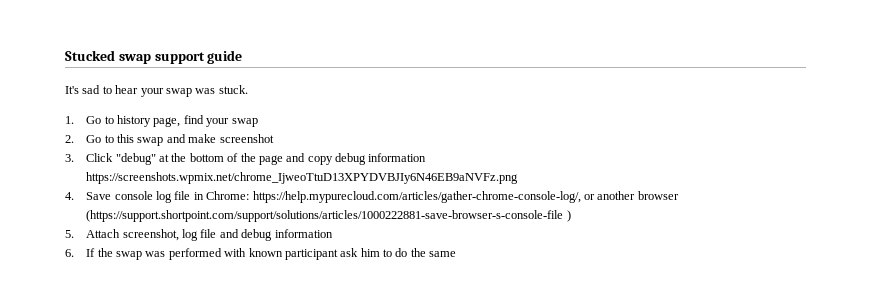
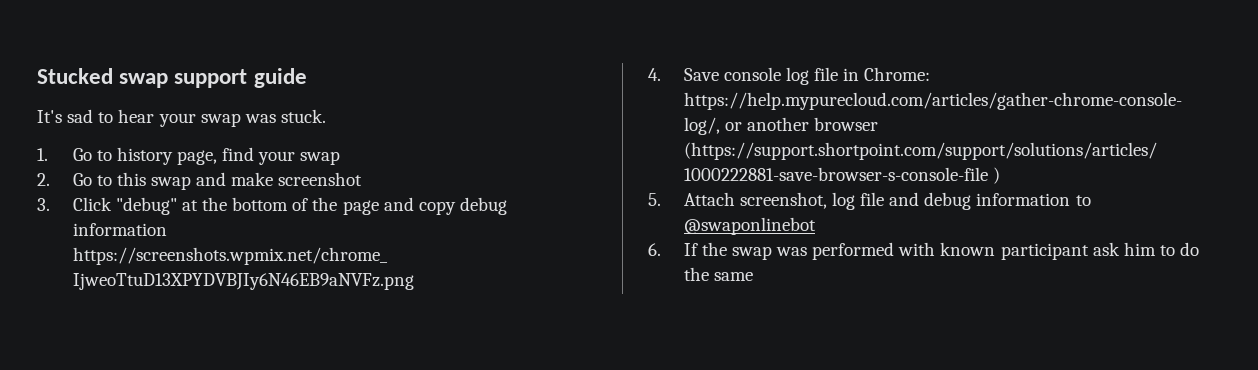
(333, 233) none -> [1075,195,1091,206] [683,217,816,235] to @swaponlinebot

